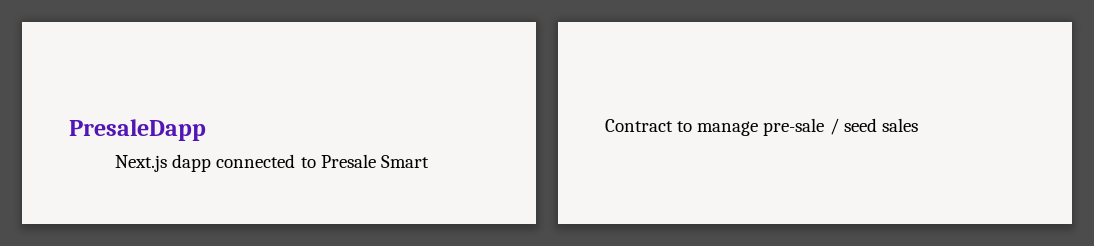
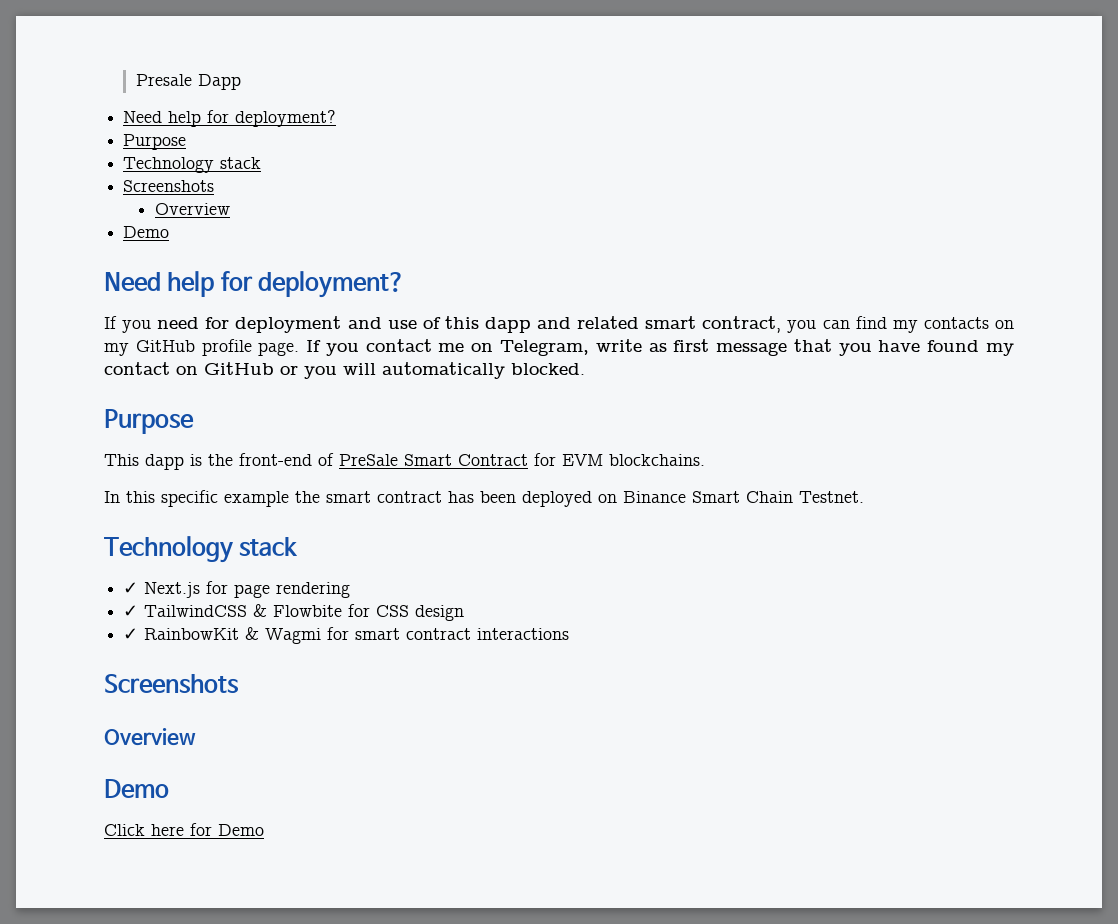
[69,119,206,141] [115,154,429,172] [605,118,918,136] PresaleDapp // Next.js dapp connected to Presale Smart Contract to manage pre-sale / seed sales -> [135,74,241,90] [123,110,337,127] [123,134,187,150] [123,157,262,173] [123,180,215,192] [154,203,230,215] [123,226,170,238] [104,271,406,298] [104,316,1014,333] [104,339,1015,356] [104,362,585,379] [104,409,194,434] [104,453,705,470] [104,490,864,507] [104,536,299,563] [123,581,351,598] [123,604,465,621] [123,627,570,644] [104,674,239,694] [104,728,196,746] [104,779,169,798] [104,823,264,836] Presale Dapp // Need help for deployment? // Purpose // Technology stack // Screenshots // Overview // Demo // Need help for deployment? // If you need for deployment and use of this dapp and related smart contract, you can find my contacts on my GitHub profile page. If you contact me on Telegram, write as first message that you have found my contact on GitHub or you will automatically blocked. // Purpose // This dapp is the front-end of PreSale Smart Contract for EVM blockchains. // In this specific example the smart contract has been deployed on Binance Smart Chain Testnet. // Technology stack // ✓ Next.js for page rendering // ✓ TailwindCSS & Flowbite for CSS design // ✓ RainbowKit & Wagmi for smart contract interactions // Screenshots // Overview // Demo // Click here for Demo

